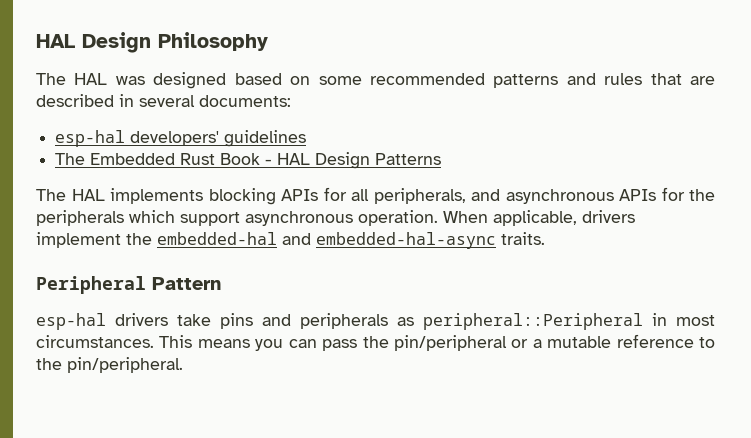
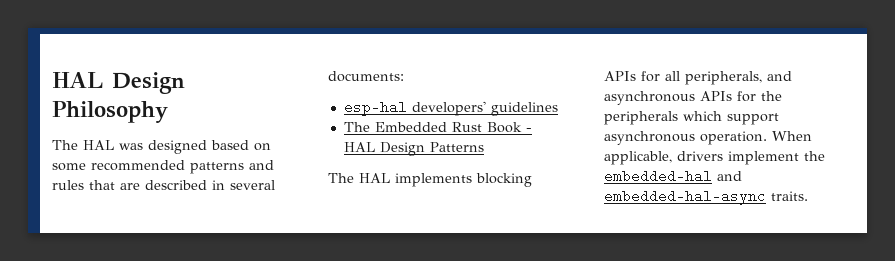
[36,276,221,294] [36,313,715,330] [36,334,715,351] [36,357,183,373] // Peripheral Pattern // esp-hal drivers take pins and peripherals as peripheral::Peripheral in most circumstances. This means you can pass the pin/peripheral or a mutable reference to the pin/peripheral. -> (808, 196) none

